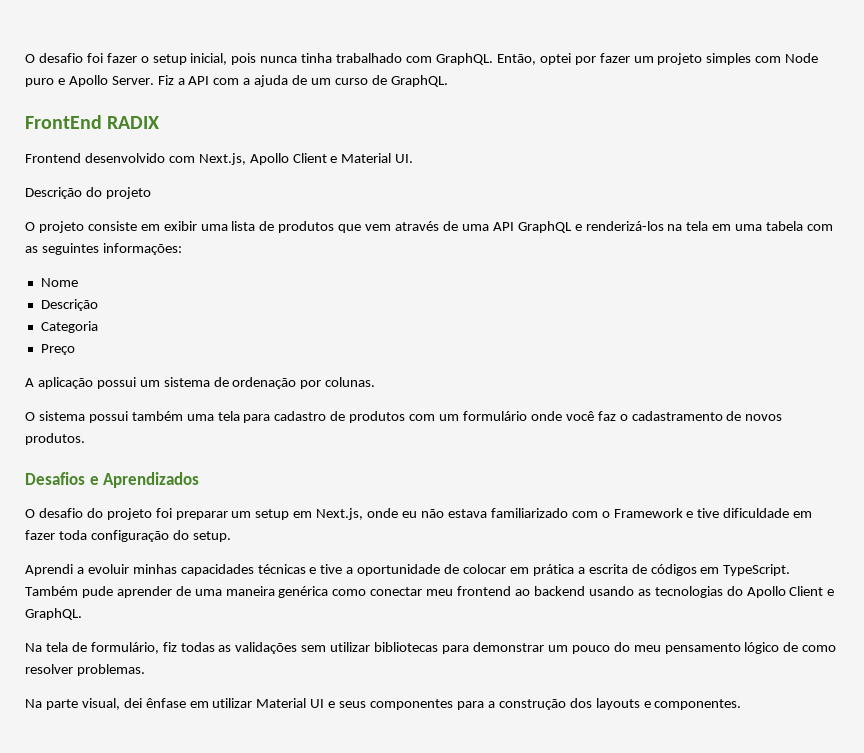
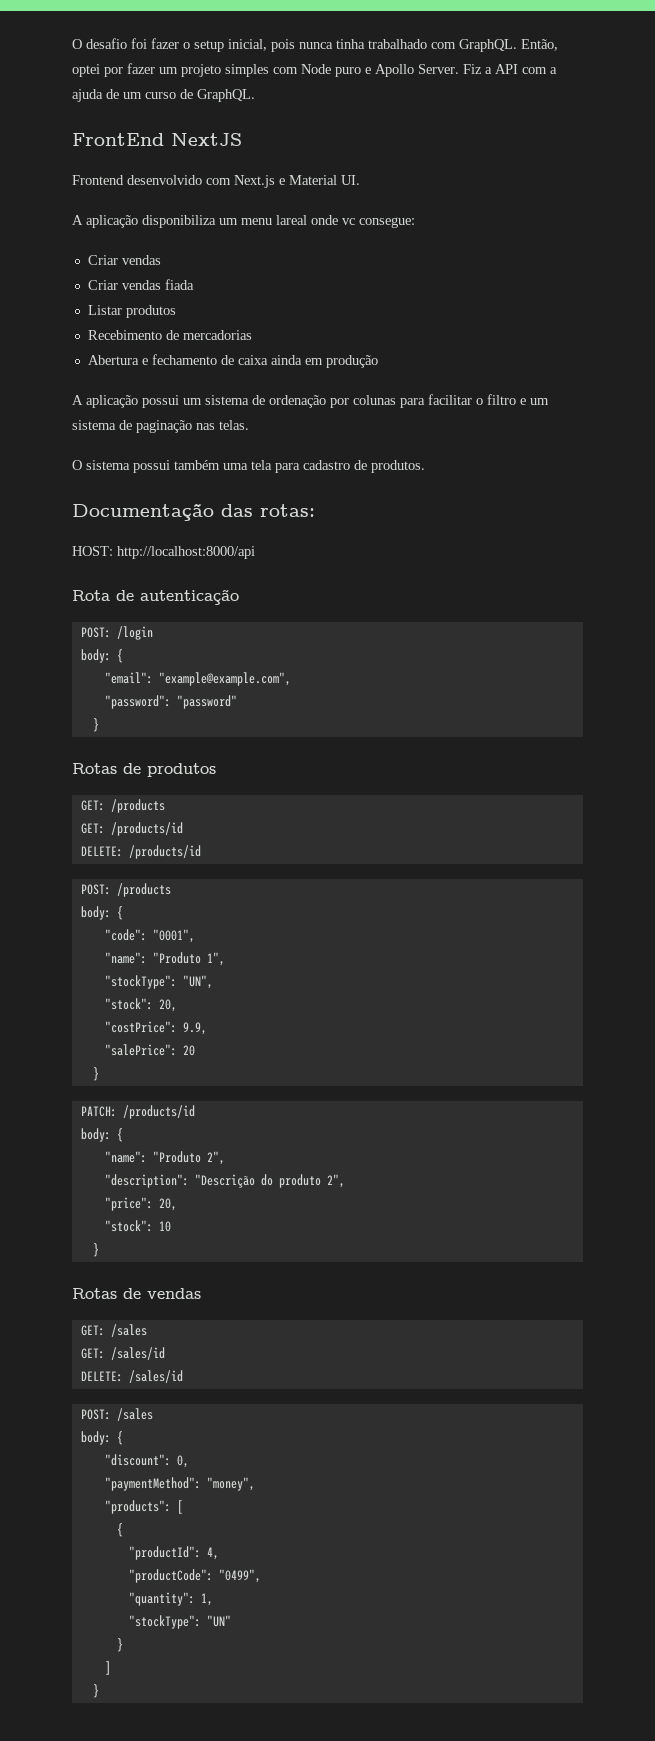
[107,116,160,129] RADIX -> [171,133,242,146] NextJS
[198,153,327,165] Next.js, Apollo Client -> [234,175,275,188] Next.js
[25,187,151,199] [25,221,834,233] [25,243,182,255] [40,278,78,287] [40,299,98,311] [40,321,98,333] [40,344,75,355] Descrição do projeto // O projeto consiste em exibir uma lista de produtos que vem através de uma API GraphQL e renderizá-los na tela em uma tabela com as seguintes informações: // Nome // Descrição // Categoria // Preço -> [72,215,415,228] [87,255,161,265] [87,279,194,290] [87,305,176,318] [87,330,252,340] [87,354,378,368] A aplicação disponibiliza um menu lareal onde vc consegue: // Criar vendas // Criar vendas fiada // Listar produtos // Recebimento de mercadorias // Abertura e fechamento de caixa ainda em produção
[325,377,376,387] colunas. -> [353,394,549,408] [72,420,249,433] colunas para facilitar o filtro e um sistema de paginação nas telas.
[349,411,783,423] [25,433,85,445] [25,472,200,488] [25,508,813,520] [25,530,231,542] [25,564,791,576] [25,586,835,598] [25,608,82,620] [25,642,837,654] [25,664,145,676] [25,698,742,710] produtos com um formulário onde você faz o cadastramento de novos produtos. // Desafios e Aprendizados // O desafio do projeto foi preparar um setup em Next.js, onde eu não estava familiarizado com o Framework e tive dificuldade em fazer toda configuração do setup. // Aprendi a evoluir minhas capacidades técnicas e tive a oportunidade de colocar em prática a escrita de códigos em TypeScript. Também pude aprender de uma maneira genérica como conectar meu frontend ao backend usando as tecnologias do Apollo Client e GraphQL. // Na tela de formulário, fiz todas as validações sem utilizar bibliotecas para demonstrar um pouco do meu pensamento lógico de como resolver problemas. // Na parte visual, dei ênfase em utilizar Material UI e seus componentes para a construção dos layouts e componentes. -> [371,460,425,473] [72,503,315,521] [72,546,255,559] [72,589,239,605] [80,626,153,640] [80,649,123,663] [104,672,291,686] [104,695,237,709] [92,718,99,732] [72,763,216,777] [80,799,165,813] [80,822,183,836] [80,845,201,859] [80,883,171,897] [80,906,123,920] [104,929,195,943] [104,952,225,966] [104,975,213,989] [104,998,177,1012] [104,1021,207,1035] [104,1044,195,1056] [92,1067,99,1081] [80,1105,195,1119] [80,1128,123,1142] [104,1151,225,1165] [104,1174,345,1188] [104,1197,177,1211] [104,1220,171,1232] [92,1243,99,1257] [72,1288,201,1299] [80,1324,147,1337] [80,1347,165,1360] [80,1370,183,1383] [80,1408,153,1421] [80,1431,123,1445] [104,1454,189,1468] [104,1477,255,1491] [104,1500,183,1514] [116,1523,123,1537] [128,1546,219,1560] [128,1569,261,1583] [128,1592,213,1606] [128,1615,231,1629] [116,1638,123,1652] [104,1661,111,1675] [92,1684,99,1698] produtos. // Documentação das rotas: // HOST: http://localhost:8000/api // Rota de autenticação // POST: /login // body: { // "email": "example@example.com", // "password": "password" // } // Rotas de produtos // GET: /products // GET: /products/id // DELETE: /products/id // POST: /products // body: { // "code": "0001", // "name": "Produto 1", // "stockType": "UN", // "stock": 20, // "costPrice": 9.9, // "salePrice": 20 // } // PATCH: /products/id // body: { // "name": "Produto 2", // "description": "Descrição do produto 2", // "price": 20, // "stock": 10 // } // Rotas de vendas // GET: /sales // GET: /sales/id // DELETE: /sales/id // POST: /sales // body: { // "discount": 0, // "paymentMethod": "money", // "products": [ // { // "productId": 4, // "productCode": "0499", // "quantity": 1, // "stockType": "UN" // } // ] // }

